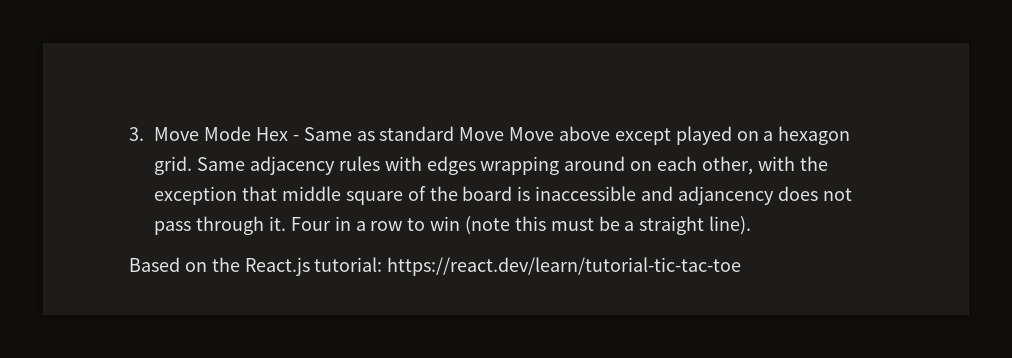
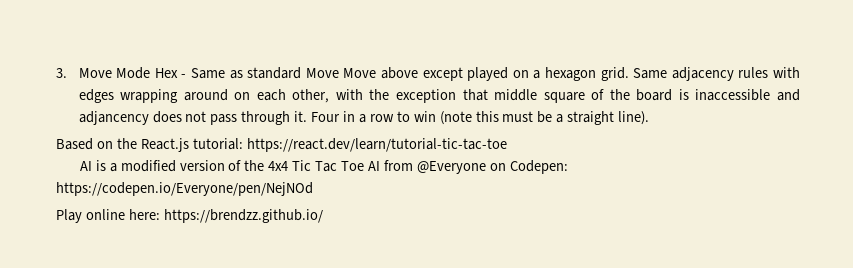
(742, 266) none -> [79,160,568,174] [56,182,313,196] [56,209,323,223] // AI is a modified version of the 4x4 Tic Tac Toe AI from @Everyone on Codepen: https://codepen.io/Everyone/pen/NejNOd // Play online here: https://brendzz.github.io/

